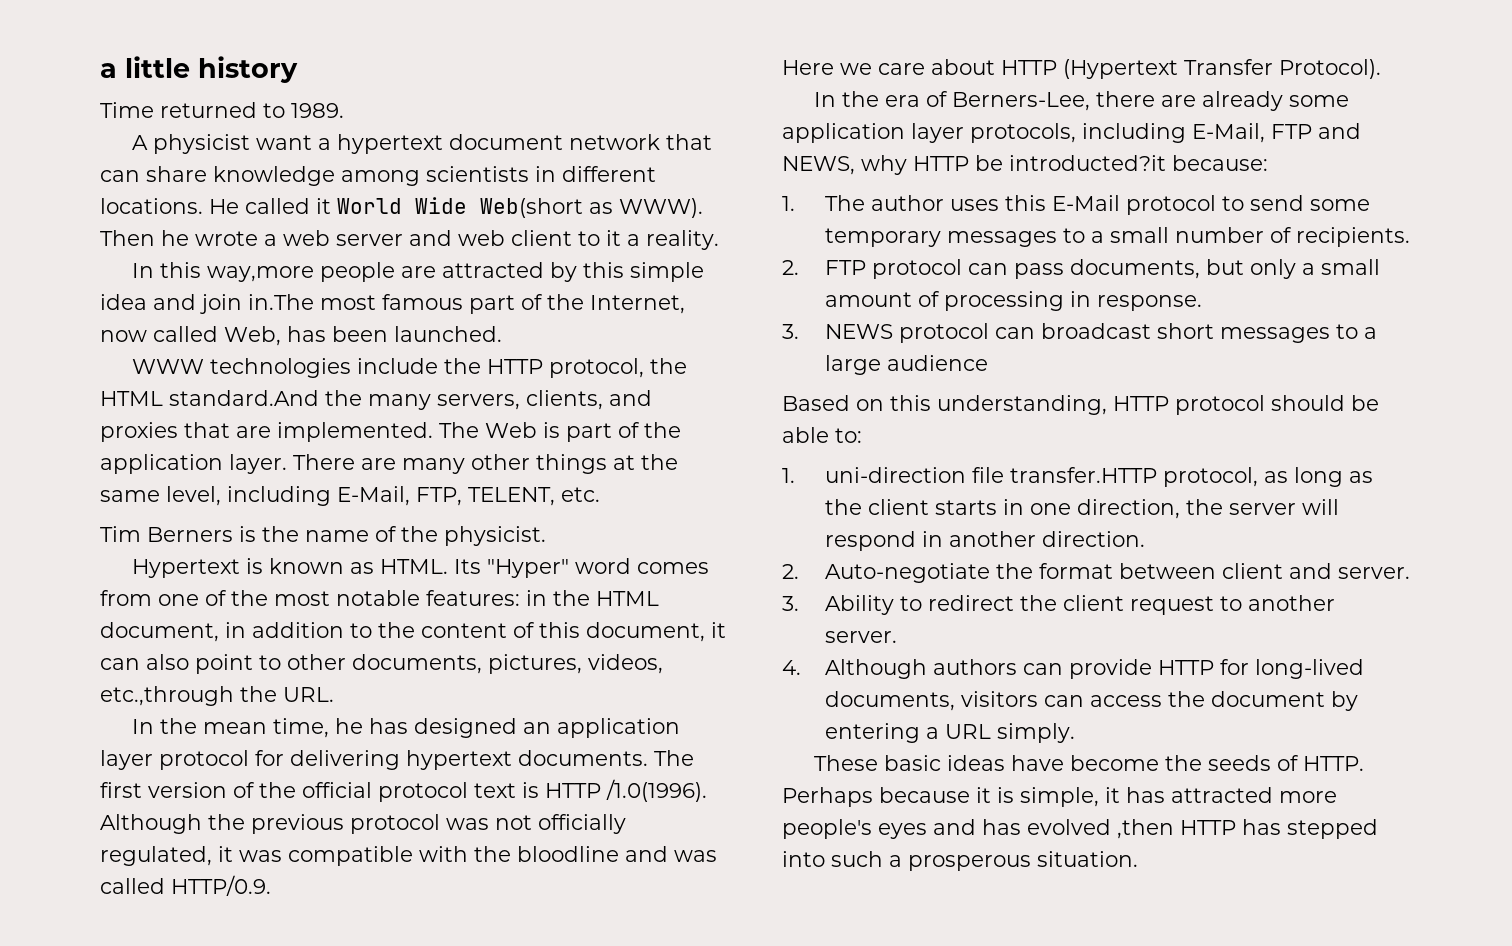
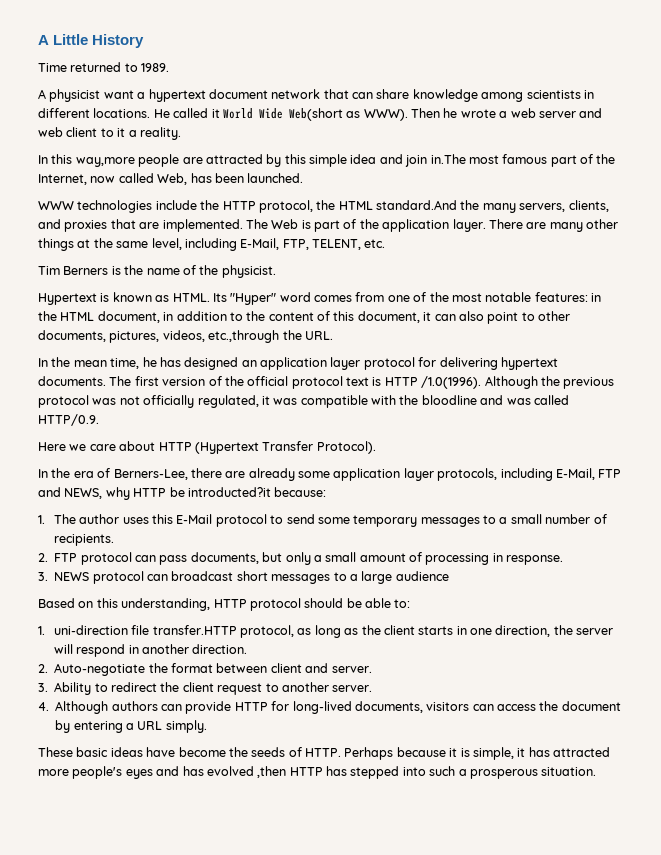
[100,56,298,83] a little history -> [38,34,145,48] A Little History

